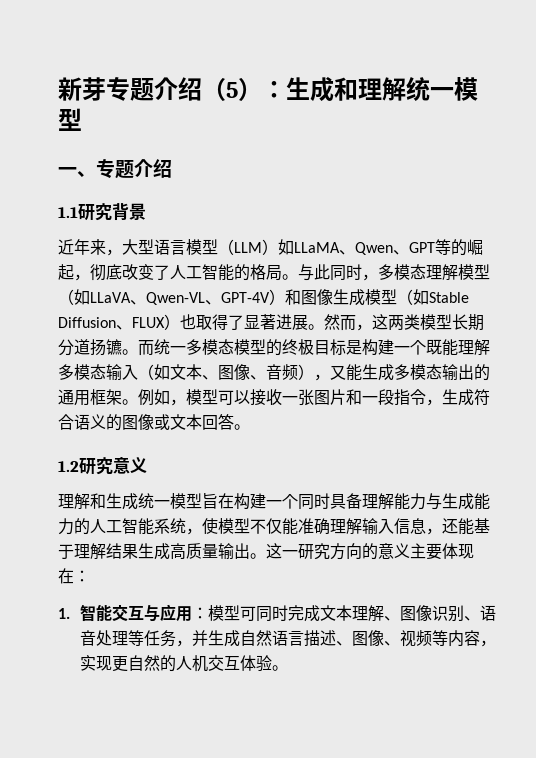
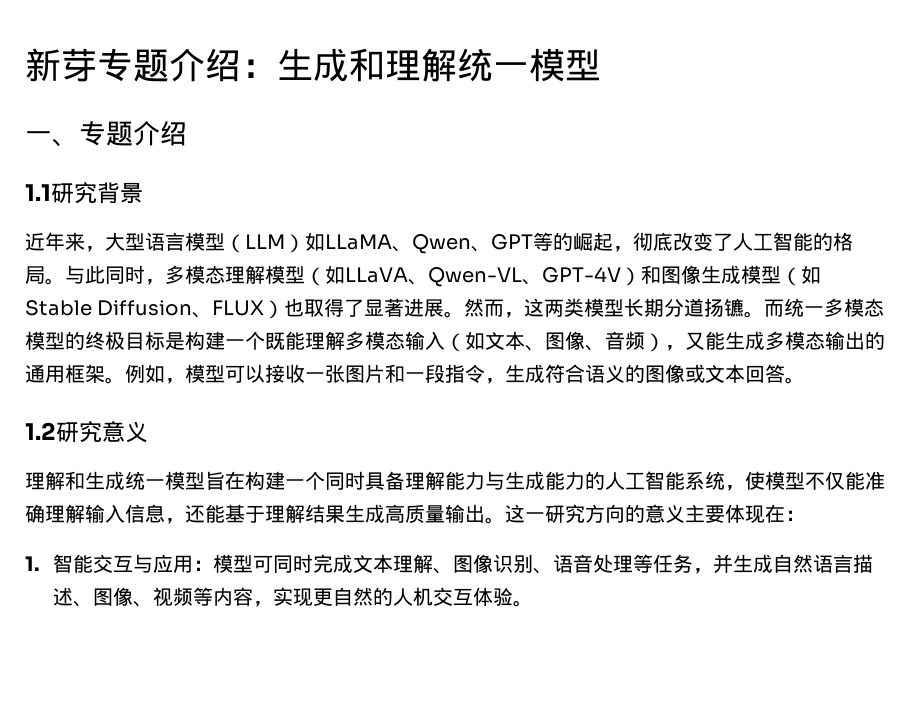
[202,77,262,101] （5） -> (241, 65) none

